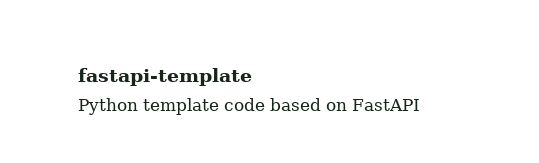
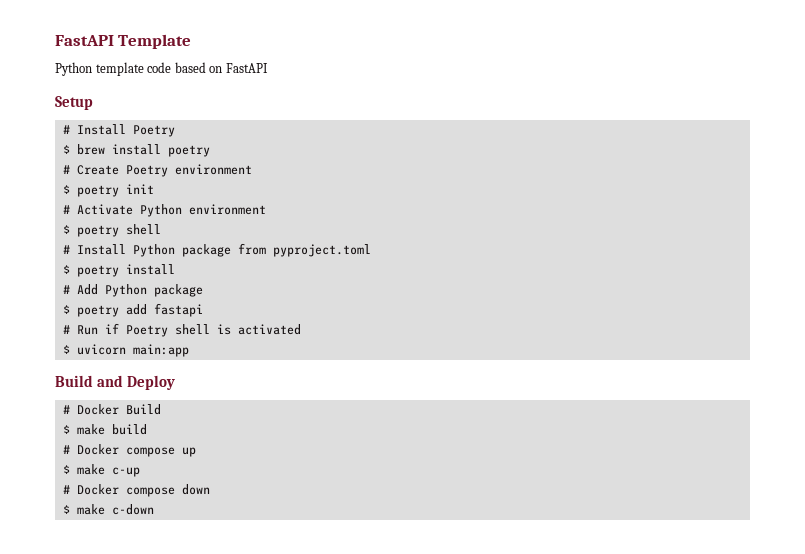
[78,68,252,86] fastapi-template -> [55,34,192,49] FastAPI Template
(420, 105) none -> [55,96,93,110] [62,124,175,137] [62,144,210,157] [62,164,252,177] [62,184,154,197] [62,204,266,217] [62,224,161,237] [62,243,371,257] [62,264,175,277] [62,284,203,297] [62,303,203,317] [62,323,301,337] [62,344,189,357] [55,375,176,390] [62,404,161,415] [62,424,147,435] [62,444,196,457] [62,464,140,477] [62,484,210,497] [62,504,154,515] // Setup // # Install Poetry // $ brew install poetry // # Create Poetry environment // $ poetry init // # Activate Python environment // $ poetry shell // # Install Python package from pyproject.toml // $ poetry install // # Add Python package // $ poetry add fastapi // # Run if Poetry shell is activated // $ uvicorn main:app // Build and Deploy // # Docker Build // $ make build // # Docker compose up // $ make c-up // # Docker compose down // $ make c-down

